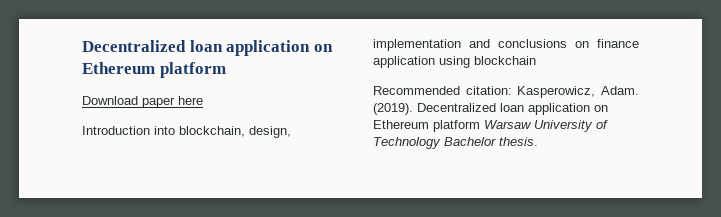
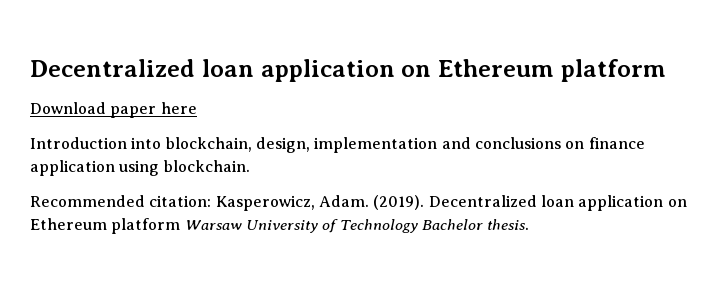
[474,56,536,65] blockchain -> [163,160,250,172] blockchain.

